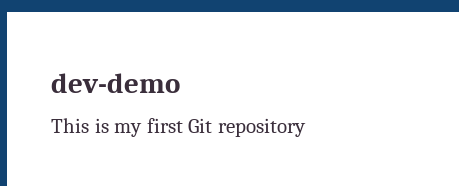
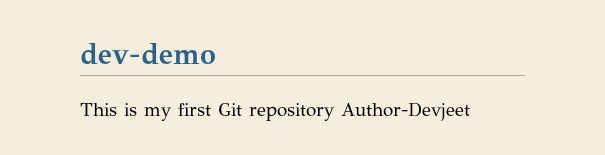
(306, 127) none -> [341,102,470,121] Author-Devjeet

